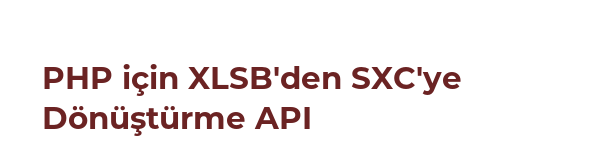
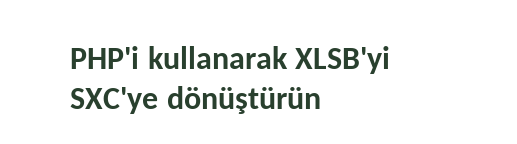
[42,64,462,96] [42,106,312,136] PHP için XLSB'den SXC'ye Dönüştürme API -> [70,46,391,74] [70,86,321,114] PHP'i kullanarak XLSB'yi SXC'ye dönüştürün

